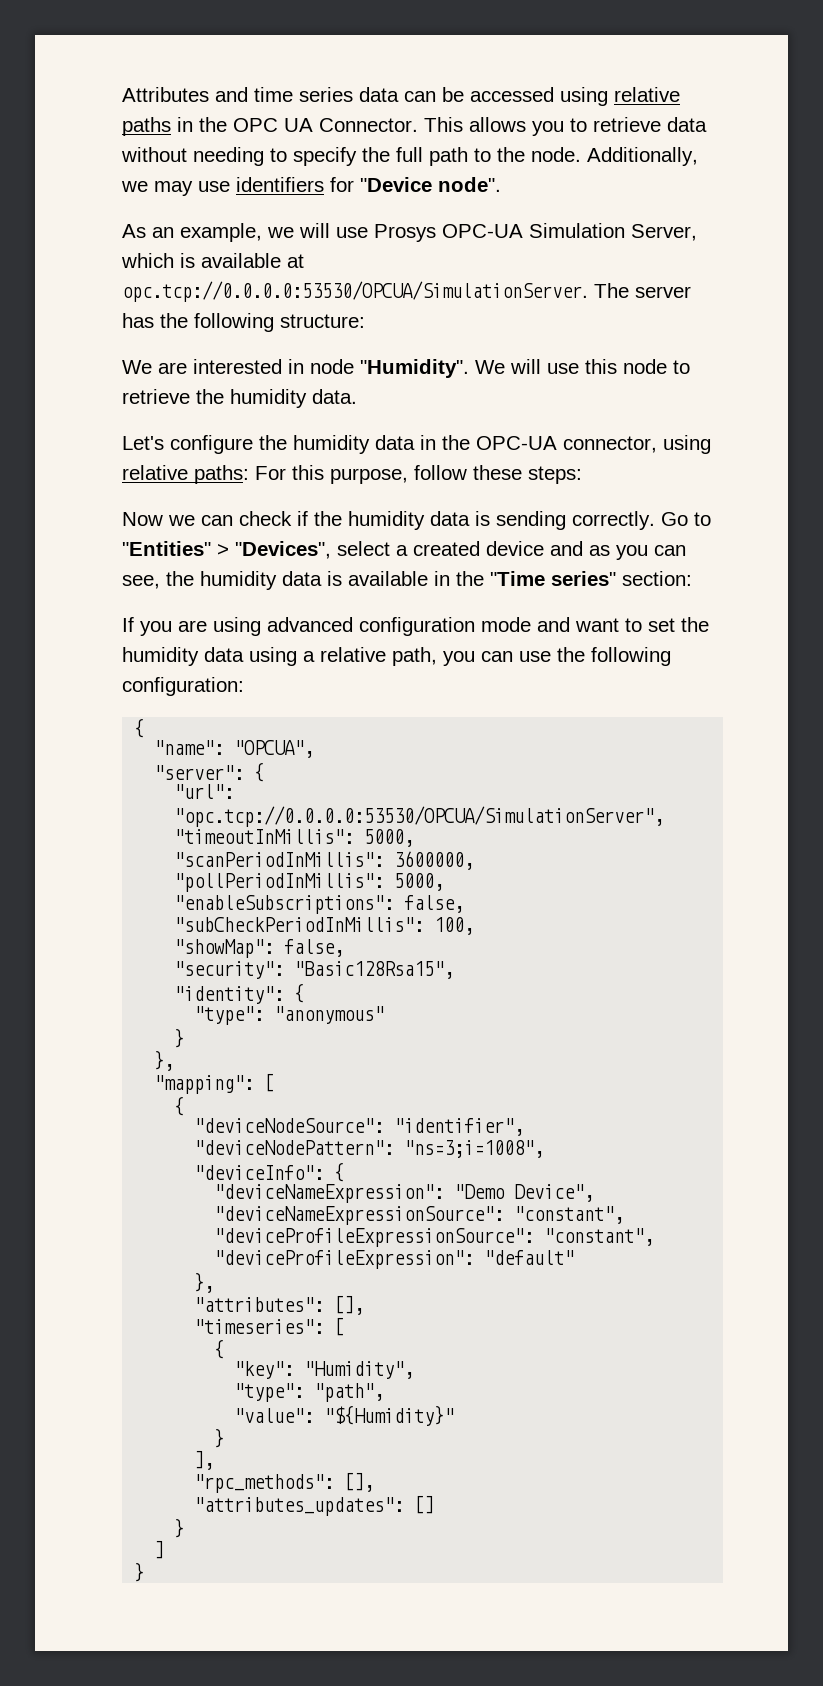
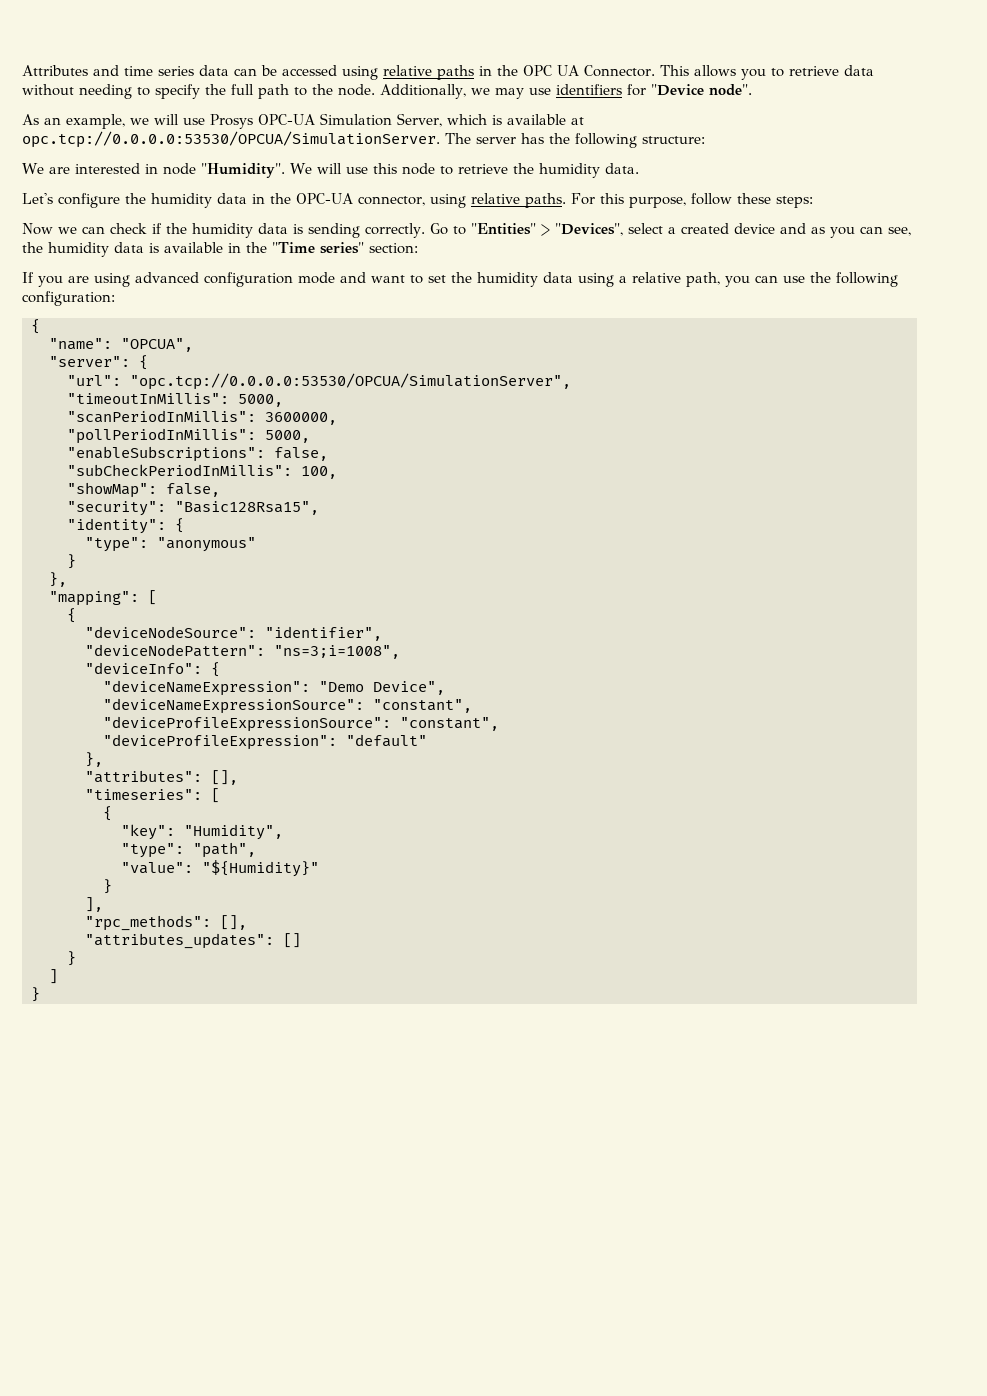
[194,465,249,484] paths: -> [525,193,566,208] paths.

